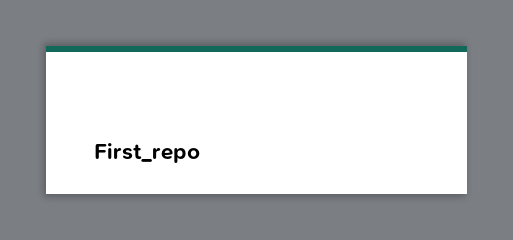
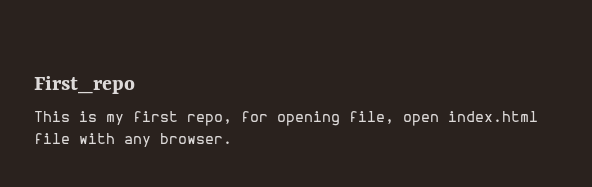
(200, 153) none -> [34,111,538,126] [34,133,232,147] // This is my first repo, for opening file, open index.html file with any browser.

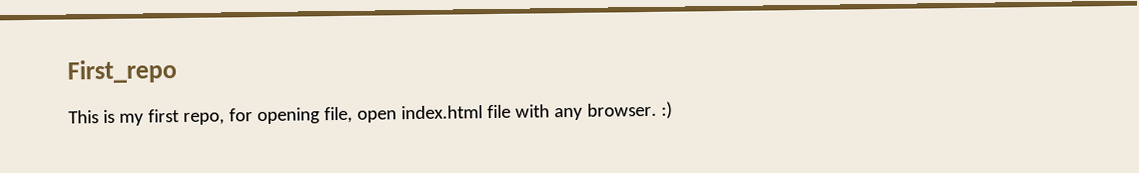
(232, 138) none -> [660,101,673,119] :)

